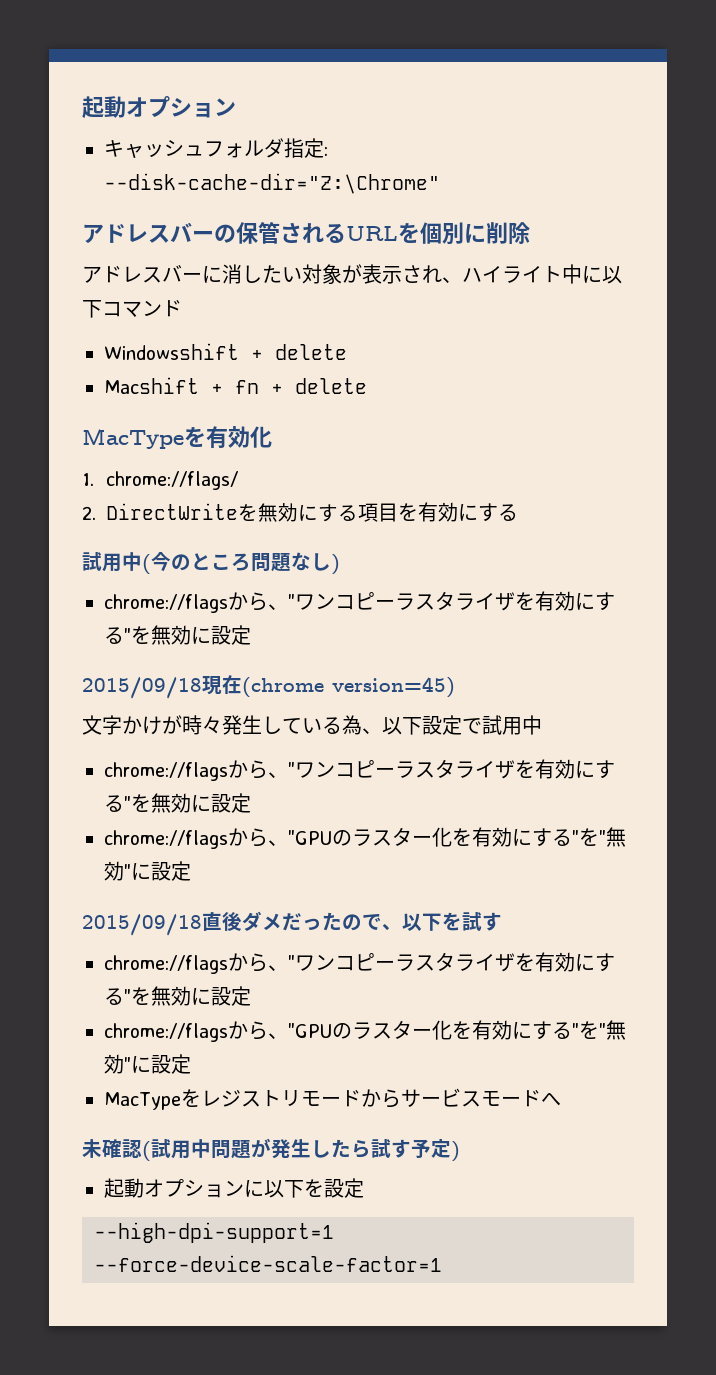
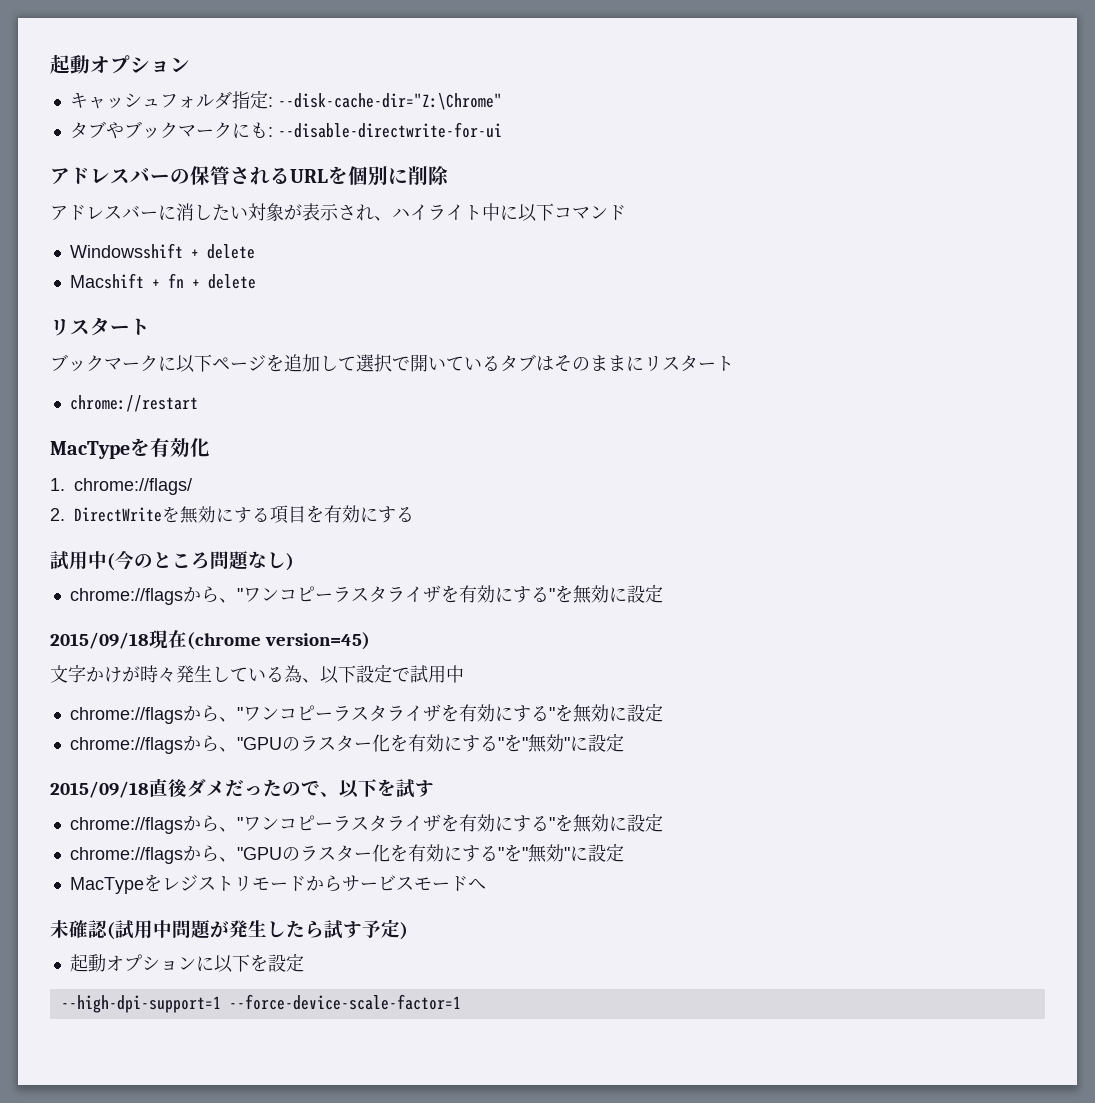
(440, 183) none -> [69,121,502,139] // タブやブックマークにも: --disable-directwrite-for-ui
(367, 386) none -> [50,317,150,336] [50,354,734,373] [69,395,198,412] // リスタート // ブックマークに以下ページを追加して選択で開いているタブはそのままにリスタート // chrome://restart

